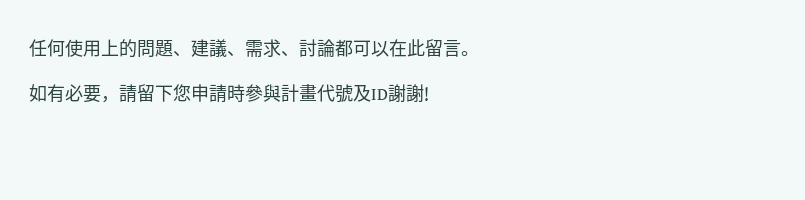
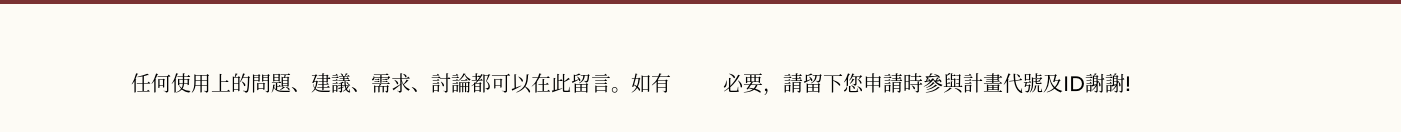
(479, 53) // -> (632, 90) none

